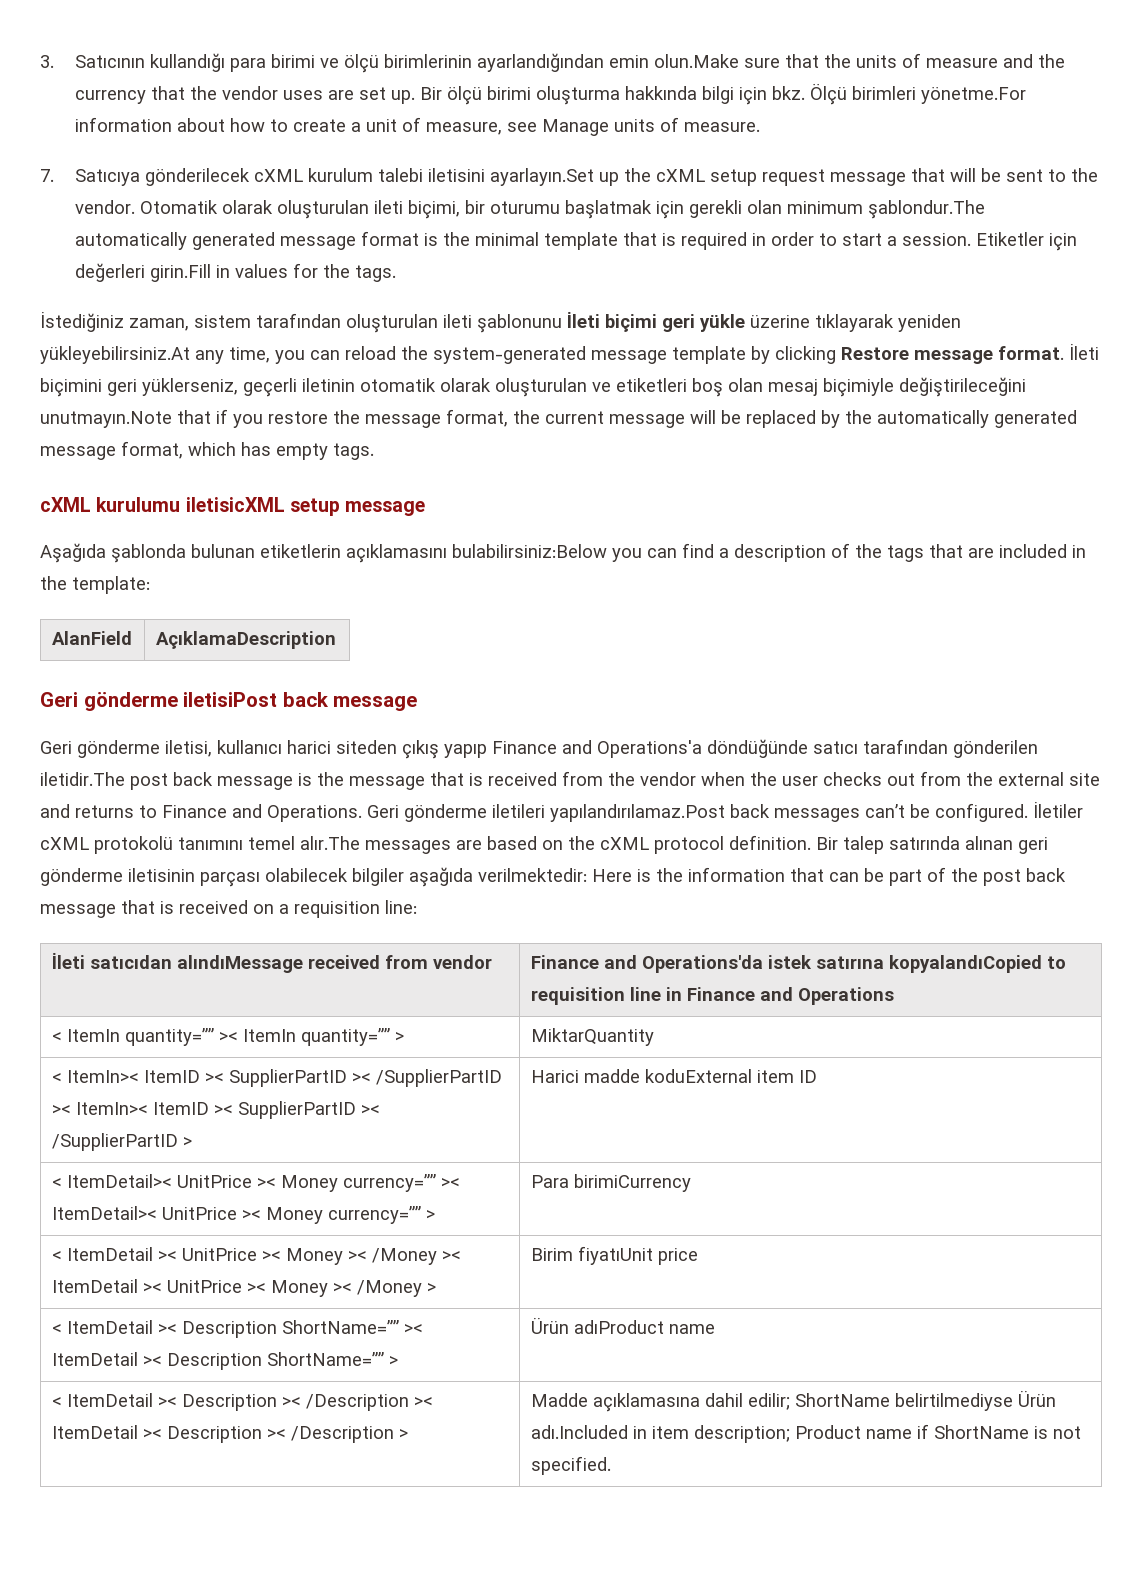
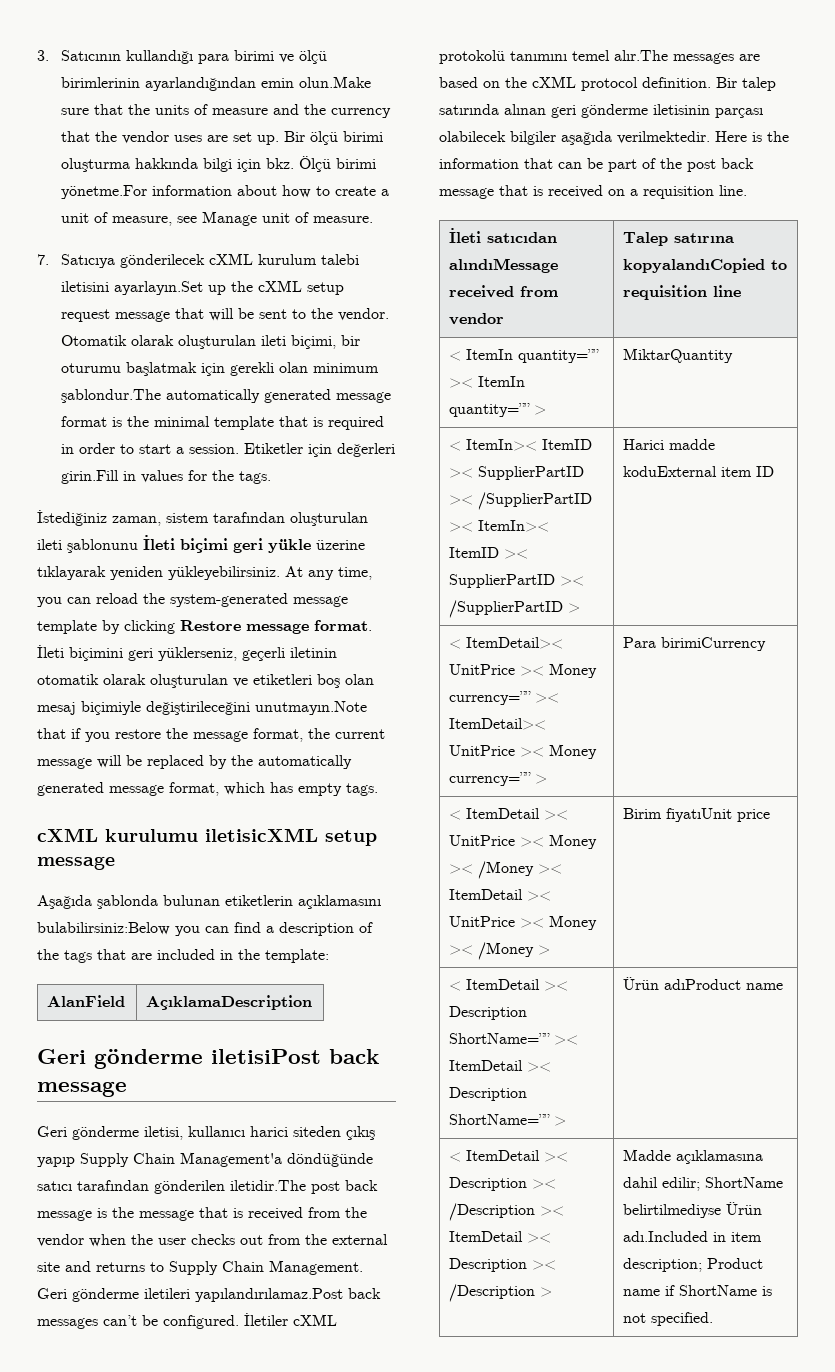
[852,86,917,100] birimleri -> [336,158,377,169] birimi
[614,119,656,132] units -> [262,213,291,223] unit
[40,346,190,364] yükleyebilirsiniz.At -> [168,566,303,580] yükleyebilirsiniz. At
[492,740,702,758] Finance and Operations'a -> [80,1152,282,1167] Supply Chain Management'a
[162,804,362,822] Finance and Operations. -> [169,1260,363,1275] Supply Chain Management.
[478,868,587,882] verilmektedir: -> [617,131,710,144] verilmektedir.
[385,900,417,914] line: -> [719,185,747,196] line.
[530,955,812,973] Finance and Operations'da istek -> [623,232,669,246] Talep
[665,987,894,1005] in Finance and Operations -> (742, 291) none

